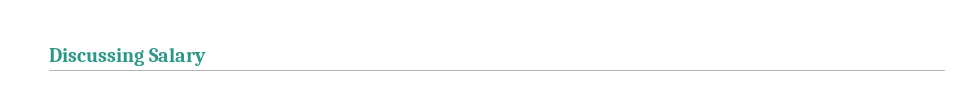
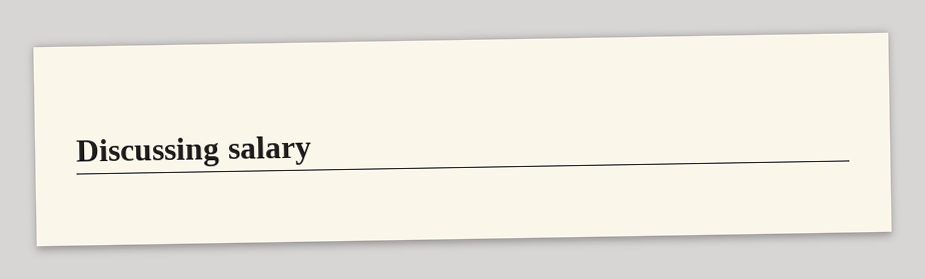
[149,47,207,66] Salary -> [226,135,312,166] salary

